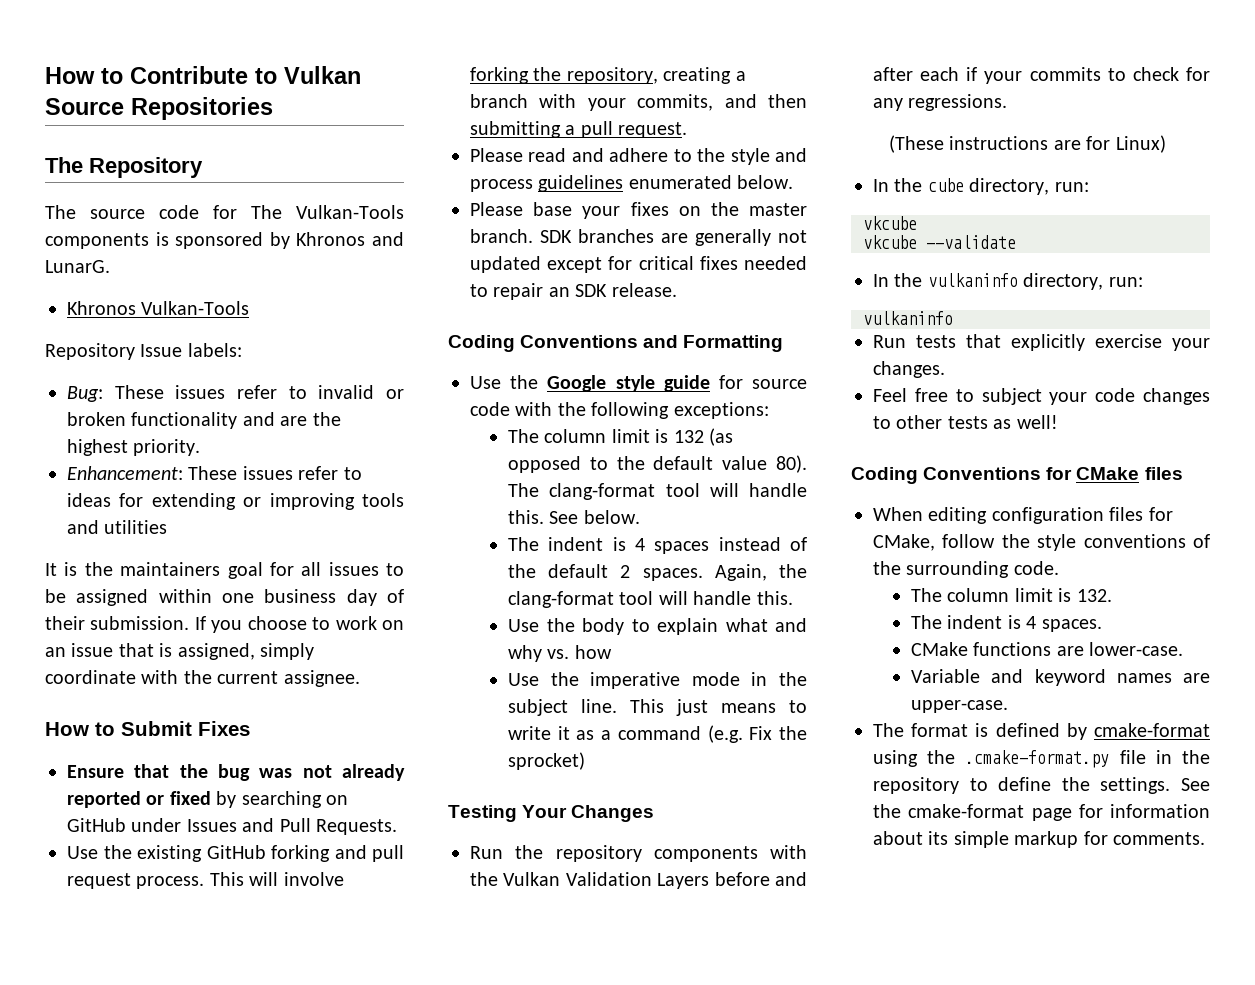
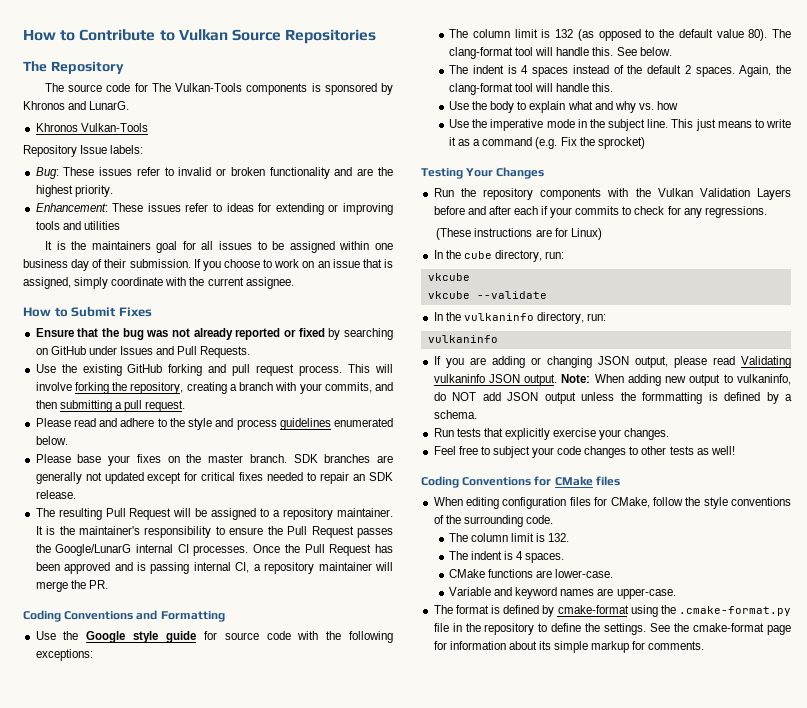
(677, 290) none -> [35,508,393,520] [35,526,394,538] [35,544,394,556] [35,562,393,574] [35,580,108,592] // The resulting Pull Request will be assigned to a repository maintainer. It is the maintainer's responsibility to ensure the Pull Request passes the Google/LunarG internal CI processes. Once the Pull Request has been approved and is passing internal CI, a repository maintainer will merge the PR.
(953, 318) none -> [433,356,791,368] [433,374,791,386] [433,392,793,404] [433,410,477,419] // If you are adding or changing JSON output, please read Validating vulkaninfo JSON output. Note: When adding new output to vulkaninfo, do NOT add JSON output unless the formmatting is defined by a schema.

